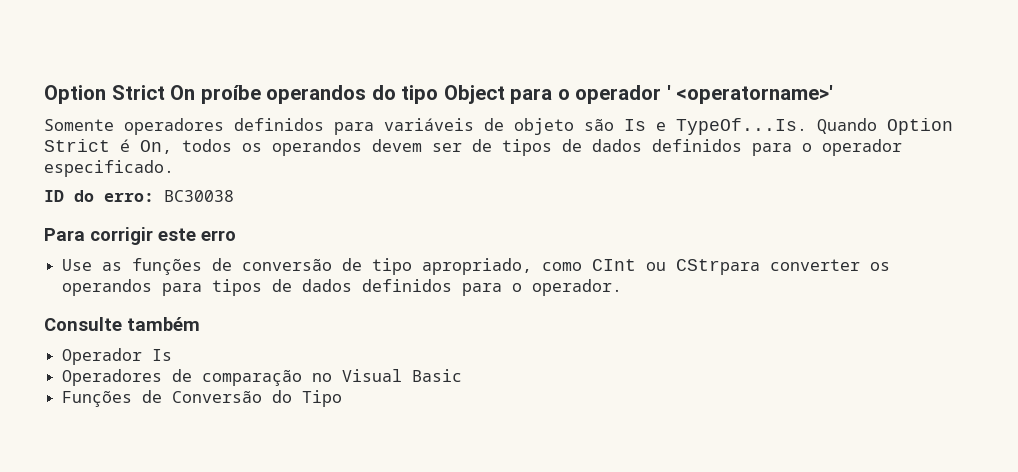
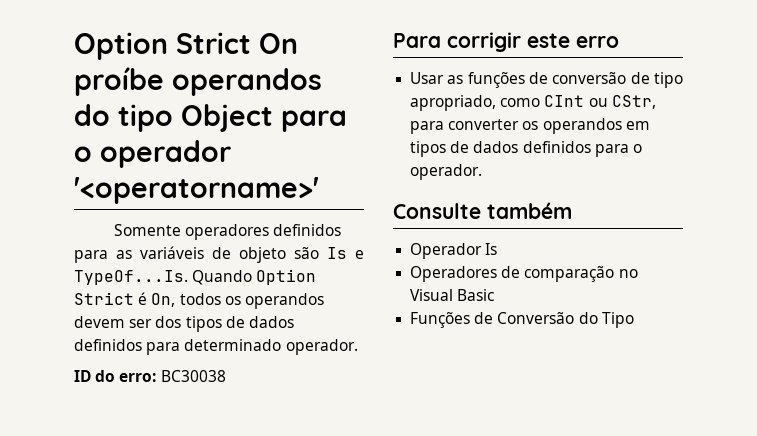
[666,85,834,104] ' <operatorname>' -> [74,177,319,204] '<operatorname>'
(374, 128) none -> [116,250,132,259] as
[472,139,902,156] [44,160,174,177] de tipos de dados definidos para o operador especificado. -> [155,316,294,332] [74,339,358,355] dos tipos de dados definidos para determinado operador.
[62,259,93,271] Use -> [410,72,445,84] Usar
[676,259,761,275] CStrpara -> [611,95,656,109] [410,121,445,134] CStr, para
[162,283,203,296] para -> [625,121,650,130] em

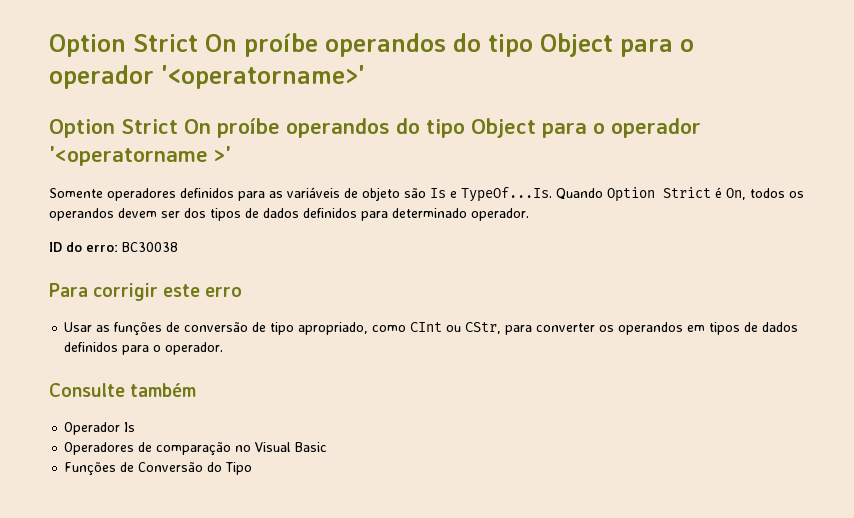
(319, 190) none -> [49,117,701,138] [49,146,231,166] // Option Strict On proíbe operandos do tipo Object para o operador '<operatorname >'

